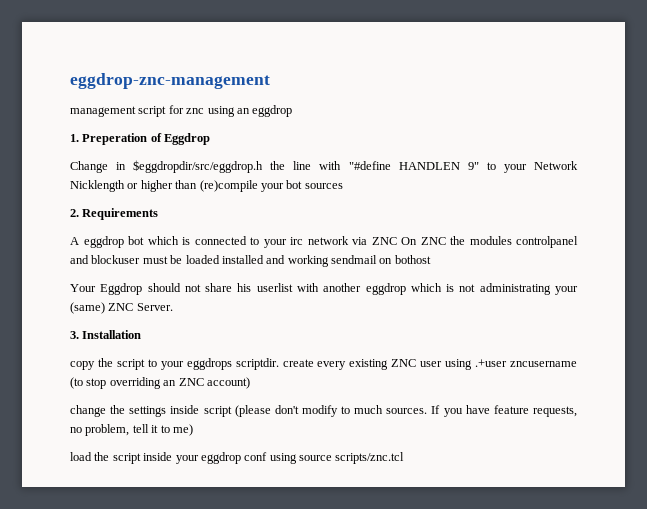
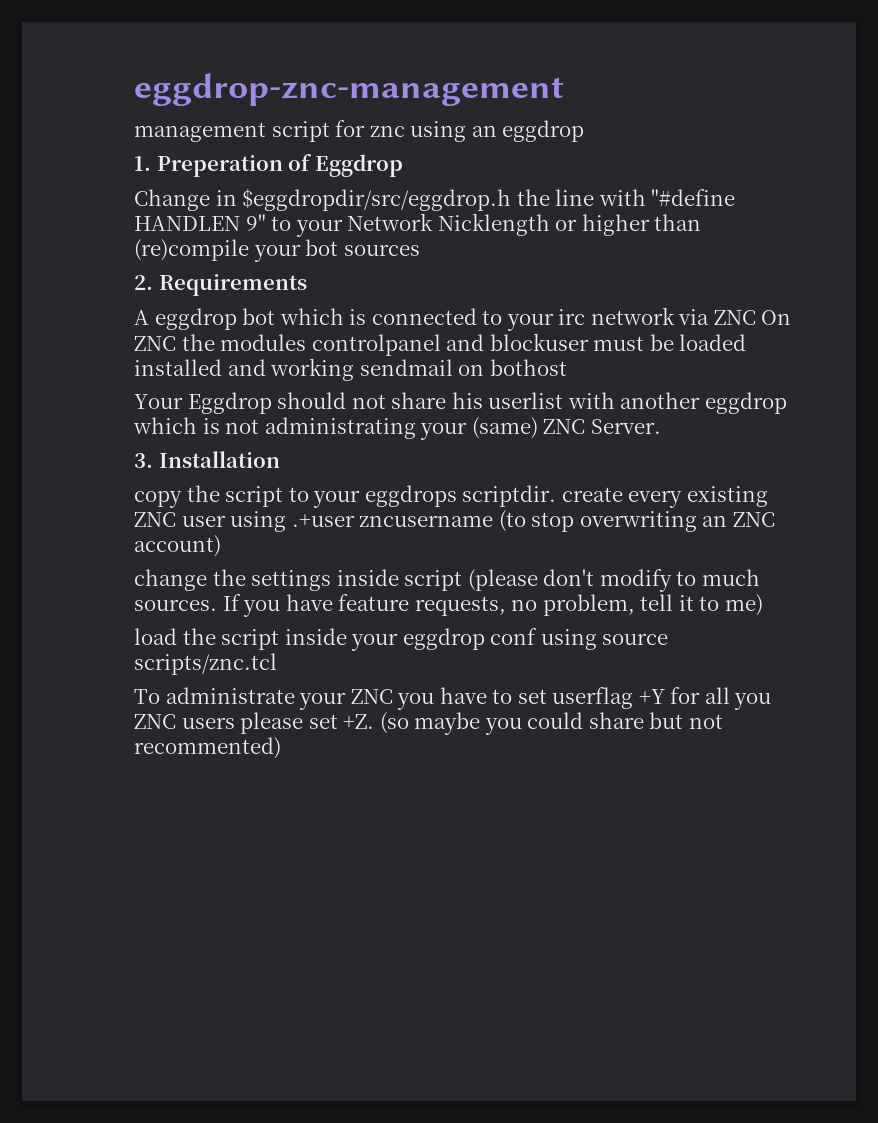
[109,377,161,389] overriding -> [579,511,697,532] overwriting
(405, 458) none -> [134,687,772,710] [134,712,723,735] [134,737,281,759] // To administrate your ZNC you have to set userflag +Y for all you ZNC users please set +Z. (so maybe you could share but not recommented)

